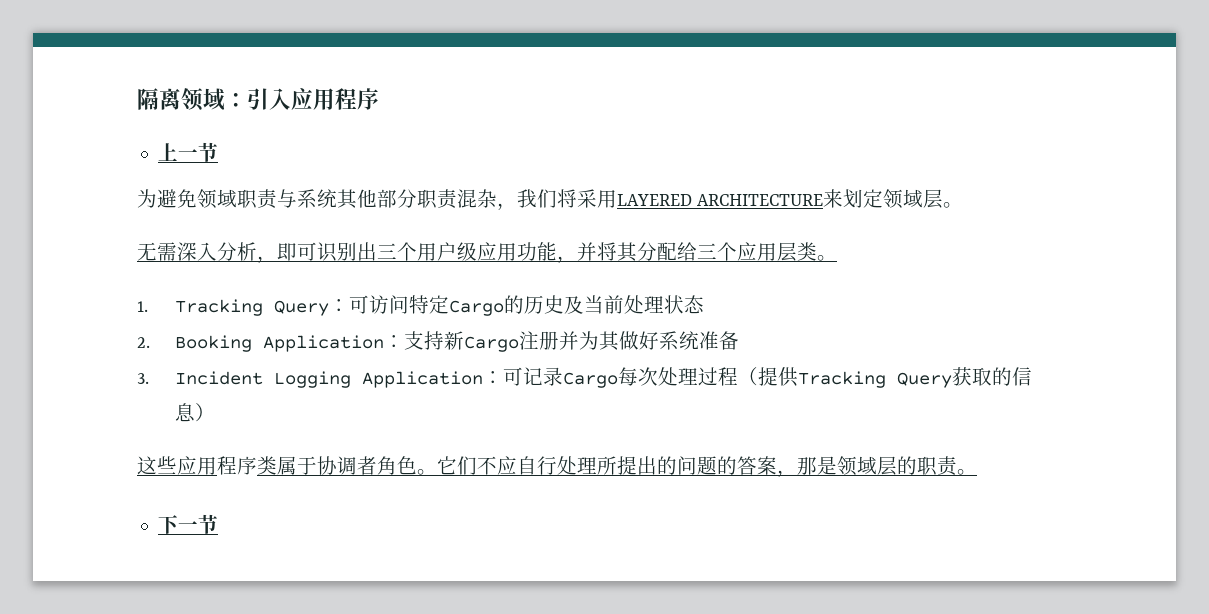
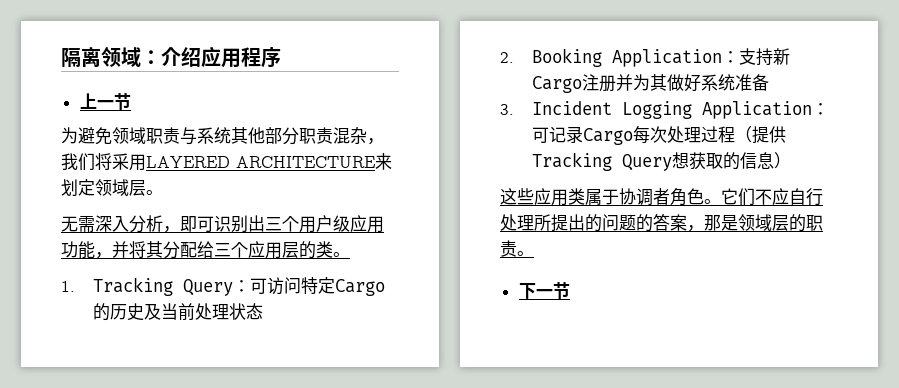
[247,88,291,110] 引入 -> [161,47,201,67] 介绍
(797, 252) none -> [299,241,316,259] 的
(953, 380) none -> [672,152,690,169] 想
[217,456,257,475] 程序 -> (568, 197) none

